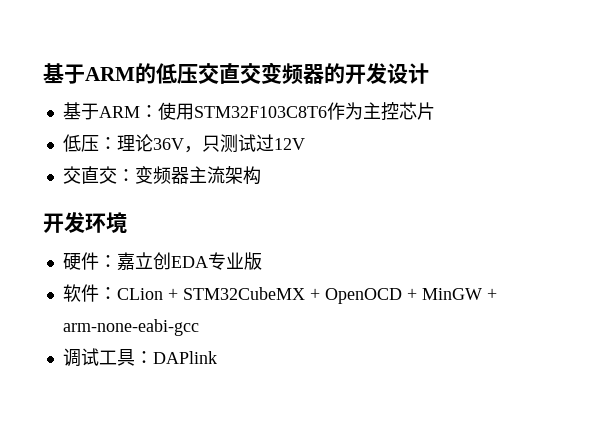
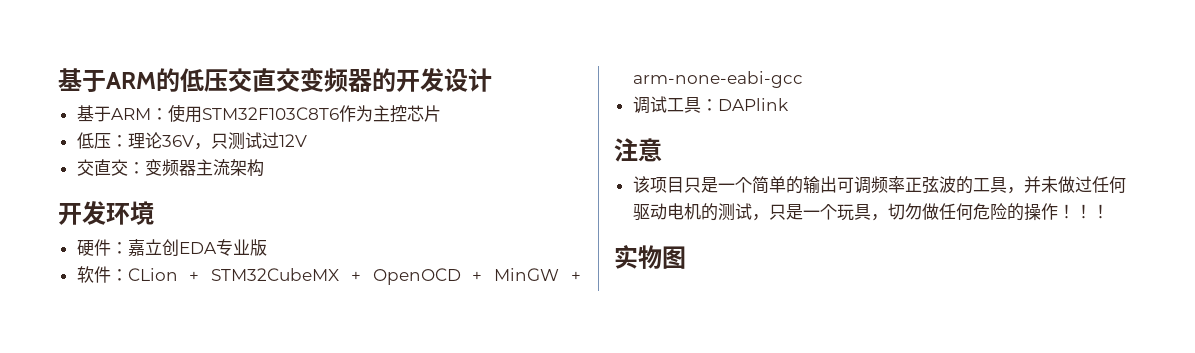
(217, 357) none -> [614,138,662,162] [632,176,1126,194] [632,203,1109,221] [614,245,686,269] // 注意 // 该项目只是一个简单的输出可调频率正弦波的工具，并未做过任何驱动电机的测试，只是一个玩具，切勿做任何危险的操作！！！ // 实物图

